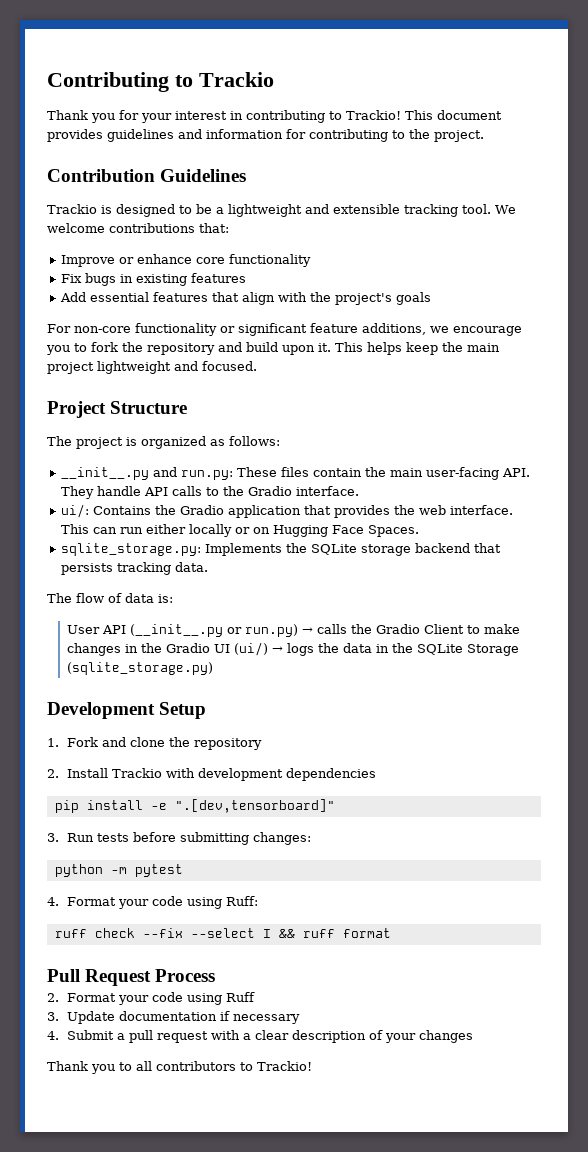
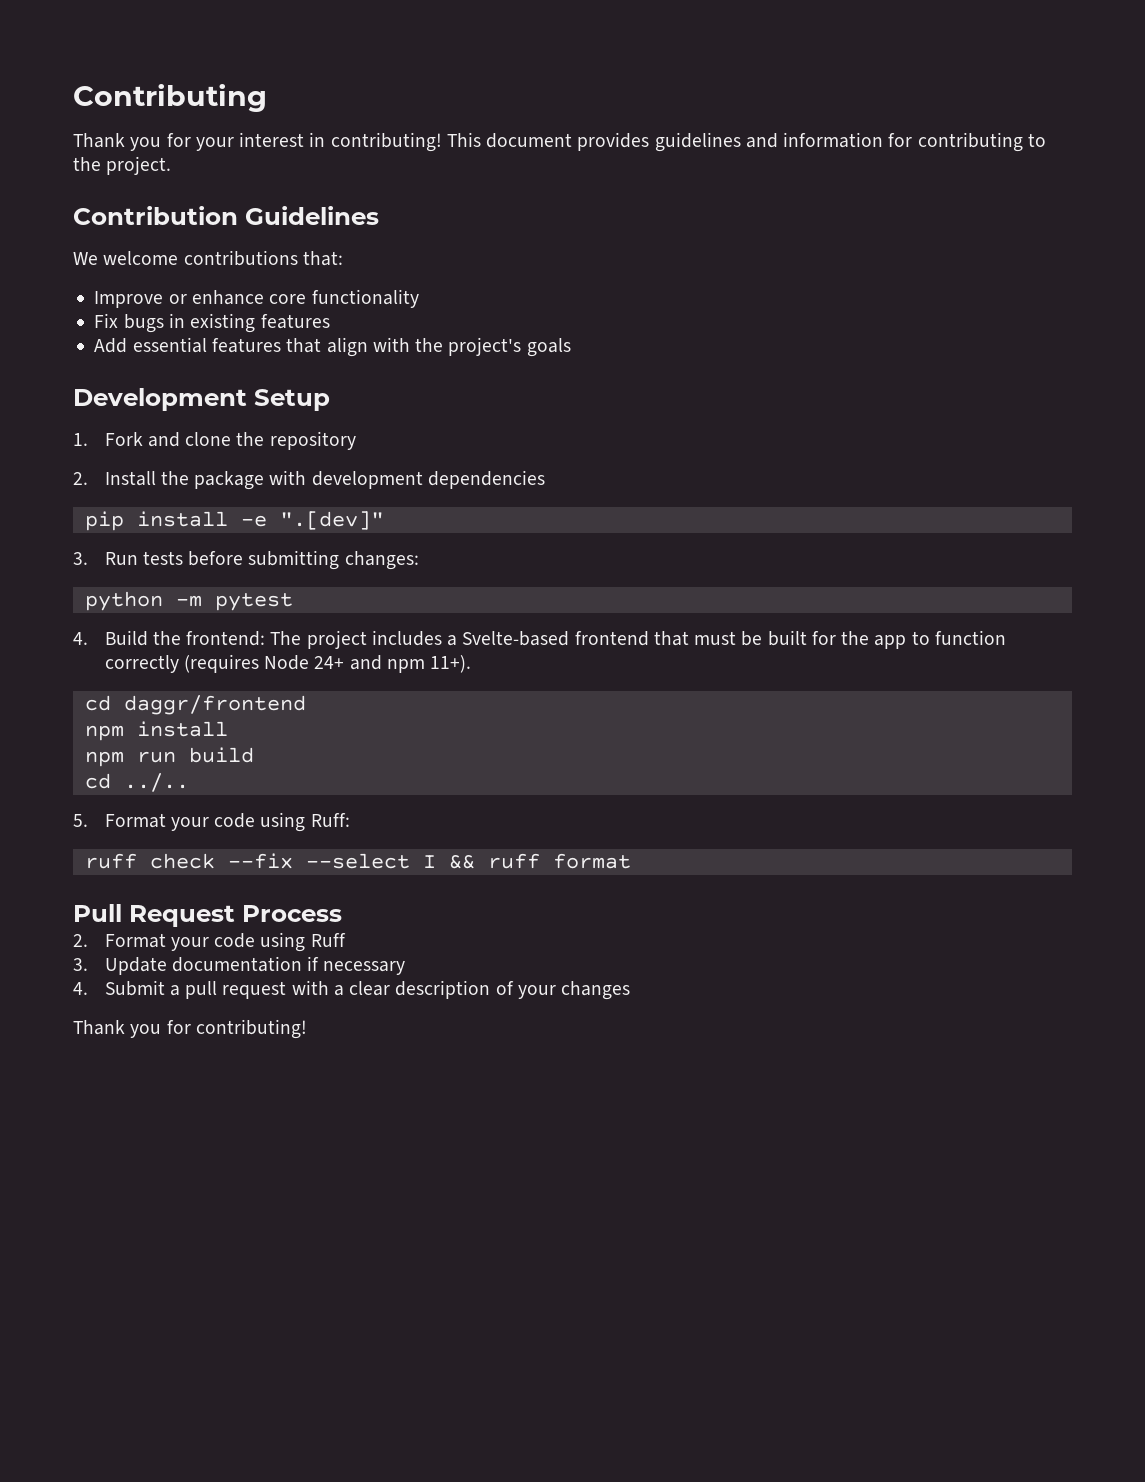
[175,72,274,87] to Trackio -> (267, 98) none
[246,110,401,123] contributing to Trackio! -> [330,132,442,152] contributing!
[47,204,491,217] Trackio is designed to be a lightweight and extensible tracking tool. -> (379, 215) none
[47,323,522,336] [46,342,500,355] [47,361,257,374] [47,401,188,418] [47,436,280,449] [60,467,530,480] [60,486,359,499] [60,504,513,518] [60,524,419,537] [60,543,501,556] [60,562,208,575] [47,593,173,603] [66,624,520,637] [66,642,519,656] [66,662,213,675] // For non-core functionality or significant feature additions, we encourage you to fork the repository and build upon it. This helps keep the main project lightweight and focused. // Project Structure // The project is organized as follows: // __init__.py and run.py: These files contain the main user-facing API. They handle API calls to the Gradio interface. // ui/: Contains the Gradio application that provides the web interface. This can run either locally or on Hugging Face Spaces. // sqlite_storage.py: Implements the SQLite storage backend that persists tracking data. // The flow of data is: // User API (__init__.py or run.py) → calls the Gradio Client to make changes in the Gradio UI (ui/) → logs the data in the SQLite Storage (sqlite_storage.py) -> (571, 347) none
[111,768,162,778] Trackio -> [160,471,265,490] the package
[174,799,335,813] ".[dev,tensorboard]" -> [279,511,384,530] ".[dev]"
(59, 901) none -> [104,630,1007,649] [104,654,472,673] [84,695,306,715] [84,721,228,741] [84,747,254,767] [84,773,189,792] [73,814,88,827] Build the frontend: The project includes a Svelte-based frontend that must be built for the app to function correctly (requires Node 24+ and npm 11+). // cd daggr/frontend // npm install // npm run build // cd ../.. // 5.
[119,1061,312,1071] to all contributors to Trackio! -> [166,1019,307,1039] for contributing!

